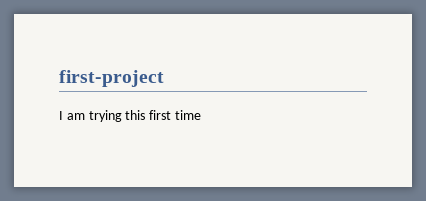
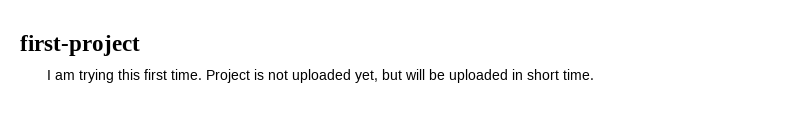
[174,110,201,120] time -> [171,69,595,83] time. Project is not uploaded yet, but will be uploaded in short time.

